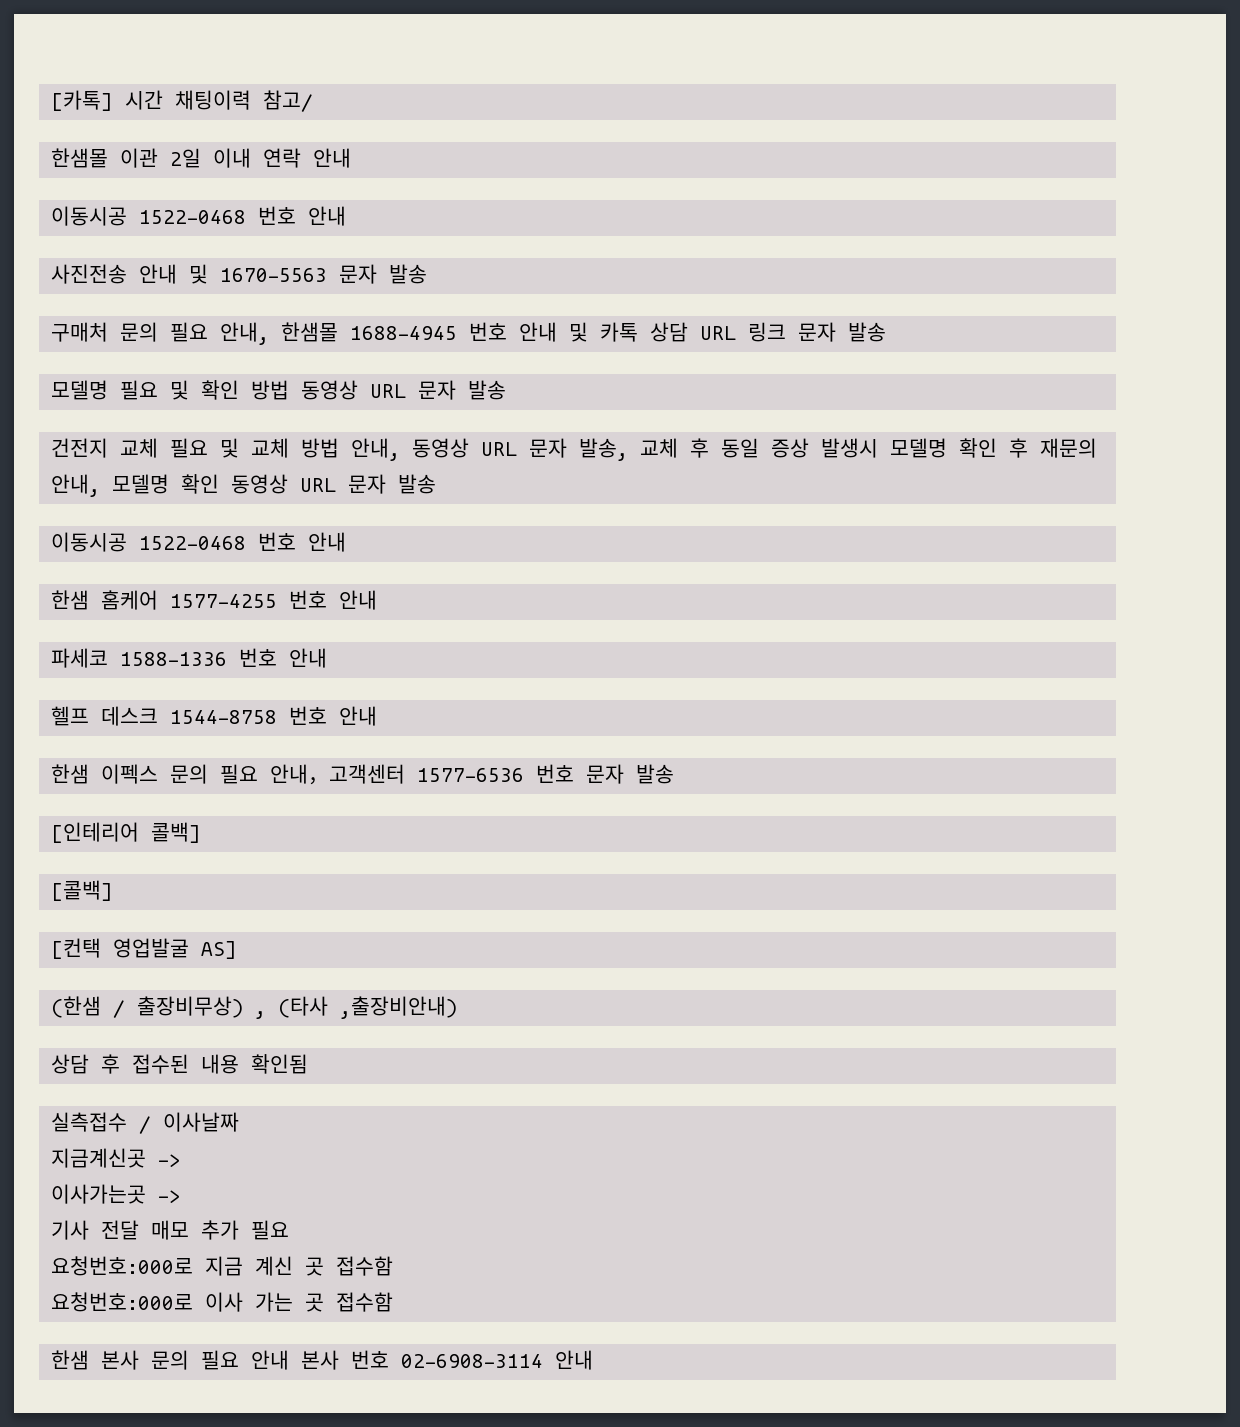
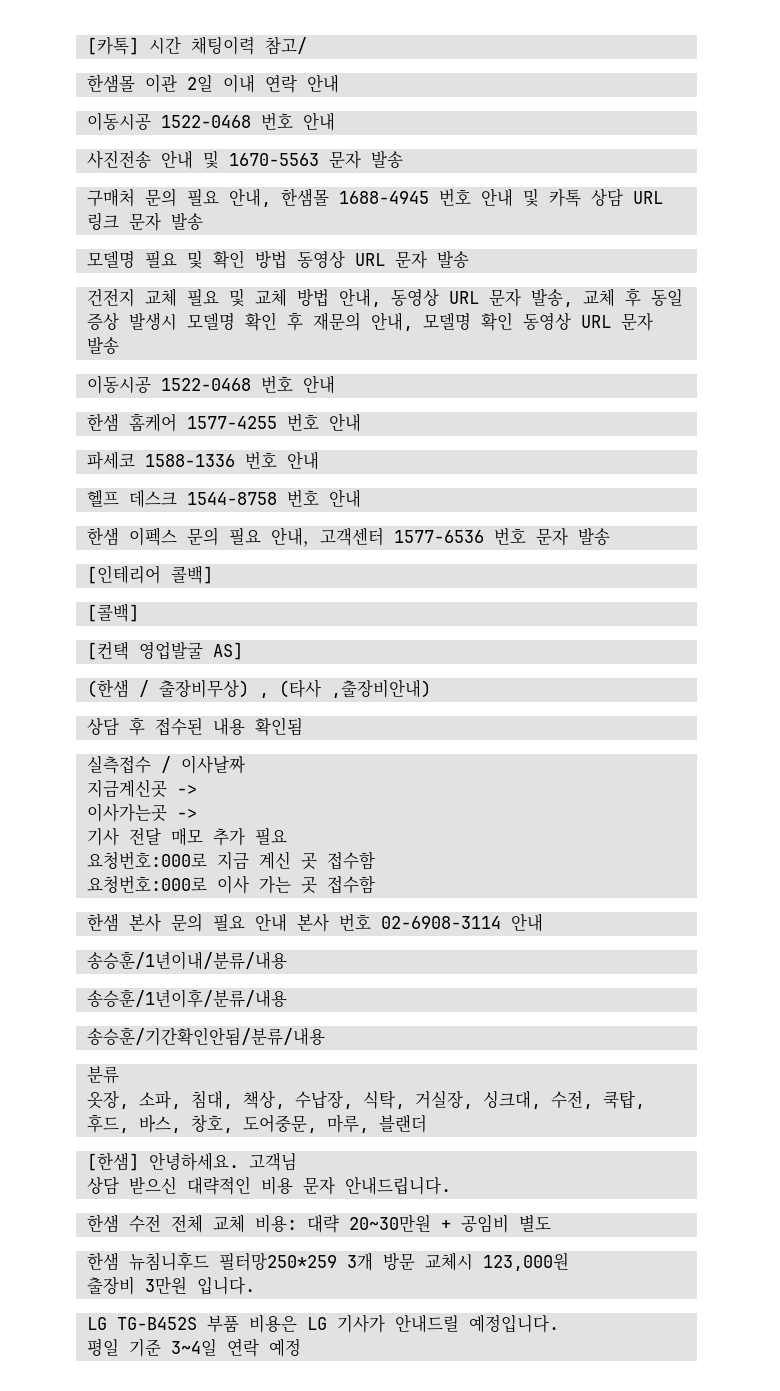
(594, 1360) none -> [86,951,287,970] [86,989,287,1008] [86,1027,325,1046] [86,1066,119,1084] [86,1090,645,1109] [86,1114,427,1133] [86,1152,297,1171] [86,1176,451,1195] [86,1214,551,1233] [86,1252,569,1271] [86,1276,255,1295] [86,1314,559,1333] [86,1338,301,1357] // 송승훈/1년이내/분류/내용 // 송승훈/1년이후/분류/내용 // 송승훈/기간확인안됨/분류/내용 // 분류 // 옷장, 소파, 침대, 책상, 수납장, 식탁, 거실장, 싱크대, 수전, 쿡탑, 후드, 바스, 창호, 도어중문, 마루, 블랜더 // [한샘] 안녕하세요. 고객님 // 상담 받으신 대략적인 비용 문자 안내드립니다. // 한샘 수전 전체 교체 비용: 대략 20~30만원 + 공임비 별도 // 한샘 뉴침니후드 필터망250*259 3개 방문 교체시 123,000원 // 출장비 3만원 입니다. // LG TG-B452S 부품 비용은 LG 기사가 안내드릴 예정입니다. // 평일 기준 3~4일 연락 예정

